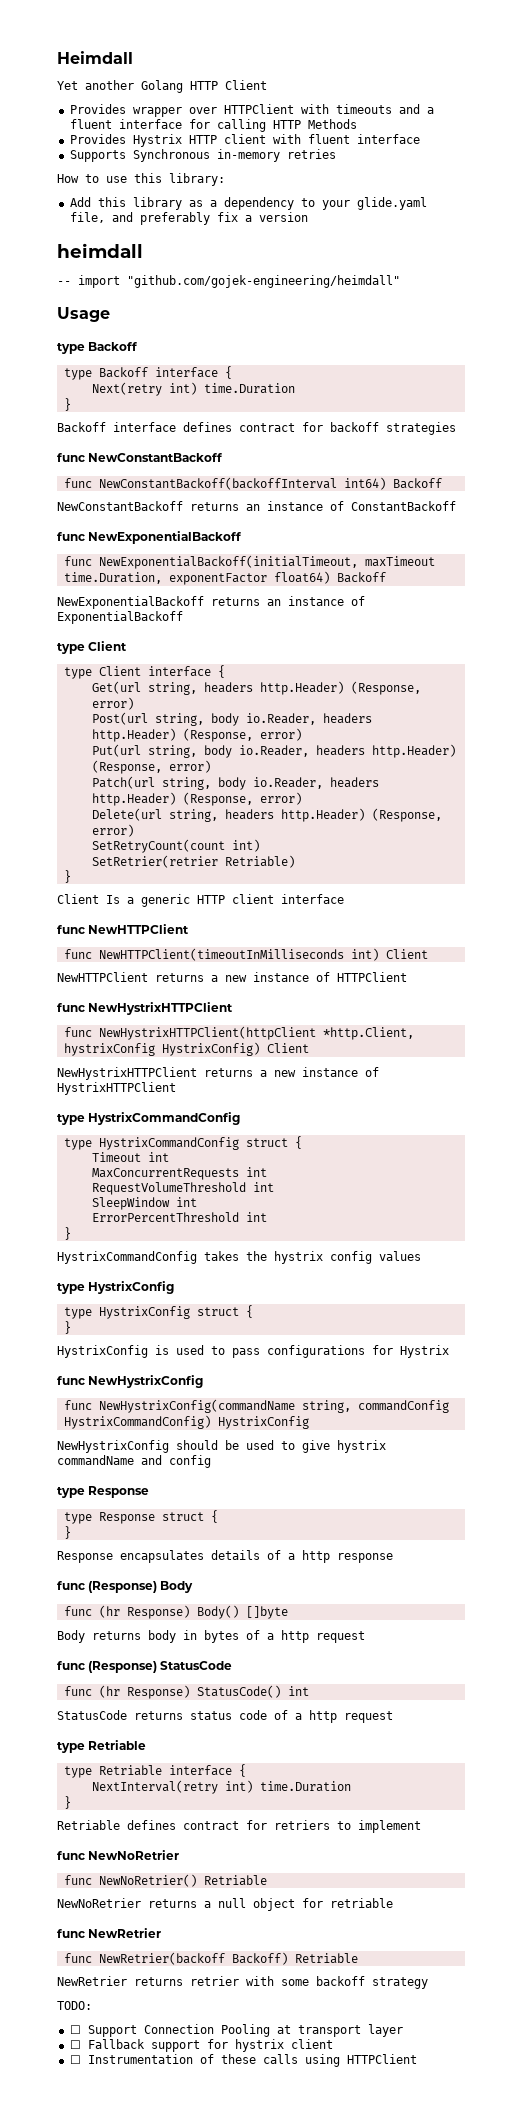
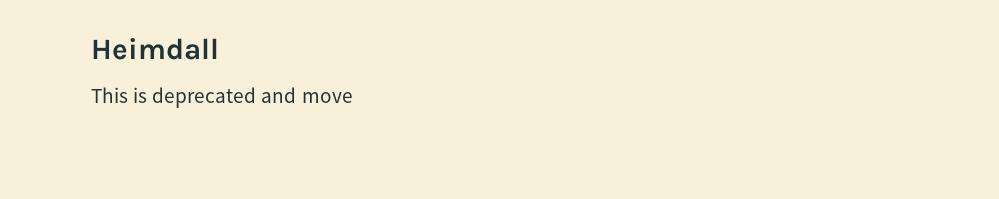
[57,80,267,93] [69,104,434,117] [69,119,357,132] [69,134,420,147] [69,149,336,162] [57,173,225,186] [69,197,427,210] [69,212,308,225] [57,243,143,258] [57,275,400,288] [57,307,110,322] [57,342,138,354] [63,366,232,380] [91,382,295,396] [63,398,71,411] [57,422,456,435] [57,453,223,462] [63,477,442,490] [57,501,456,511] [57,531,242,544] [63,555,435,569] [63,571,386,585] [57,596,365,609] [57,611,183,624] [57,641,128,654] [63,665,225,679] [91,681,421,695] [91,697,134,710] [91,712,372,726] [91,728,302,742] [91,744,456,758] [91,760,211,774] [91,776,379,790] [91,792,302,806] [91,808,442,822] [91,824,134,837] [91,839,260,853] [91,855,295,868] [63,870,71,883] [57,894,344,907] [57,924,190,934] [63,948,428,961] [57,972,407,982] [57,1002,234,1015] [63,1026,414,1040] [63,1042,309,1056] [57,1067,379,1080] [57,1082,176,1095] [57,1112,241,1125] [63,1136,302,1150] [91,1152,169,1162] [91,1167,267,1180] [91,1182,274,1195] [91,1197,197,1210] [91,1212,267,1222] [63,1227,71,1240] [57,1251,421,1264] [57,1281,175,1294] [63,1305,253,1319] [63,1321,71,1334] [57,1345,449,1358] [57,1375,204,1388] [63,1399,449,1413] [63,1415,309,1429] [57,1440,386,1453] [57,1455,211,1468] [57,1486,150,1498] [63,1510,218,1524] [63,1526,71,1539] [57,1550,393,1563] [57,1581,194,1593] [63,1605,288,1619] [57,1630,365,1643] [57,1661,233,1673] [63,1685,309,1699] [57,1710,393,1723] [57,1740,147,1753] [63,1764,246,1778] [91,1780,351,1794] [63,1796,71,1809] [57,1820,421,1833] [57,1850,180,1860] [63,1874,267,1887] [57,1898,393,1911] [57,1928,162,1938] [63,1952,358,1965] [57,1976,428,1989] [57,2001,92,2010] [69,2024,403,2037] [69,2039,333,2052] [69,2054,417,2067] Yet another Golang HTTP Client // Provides wrapper over HTTPClient with timeouts and a fluent interface for calling HTTP Methods // Provides Hystrix HTTP client with fluent interface // Supports Synchronous in-memory retries // How to use this library: // Add this library as a dependency to your glide.yaml file, and preferably fix a version // heimdall // -- import "github.com/gojek-engineering/heimdall" // Usage // type Backoff // type Backoff interface { // Next(retry int) time.Duration // } // Backoff interface defines contract for backoff strategies // func NewConstantBackoff // func NewConstantBackoff(backoffInterval int64) Backoff // NewConstantBackoff returns an instance of ConstantBackoff // func NewExponentialBackoff // func NewExponentialBackoff(initialTimeout, maxTimeout time.Duration, exponentFactor float64) Backoff // NewExponentialBackoff returns an instance of ExponentialBackoff // type Client // type Client interface { // Get(url string, headers http.Header) (Response, error) // Post(url string, body io.Reader, headers http.Header) (Response, error) // Put(url string, body io.Reader, headers http.Header) (Response, error) // Patch(url string, body io.Reader, headers http.Header) (Response, error) // Delete(url string, headers http.Header) (Response, error) // SetRetryCount(count int) // SetRetrier(retrier Retriable) // } // Client Is a generic HTTP client interface // func NewHTTPClient // func NewHTTPClient(timeoutInMilliseconds int) Client // NewHTTPClient returns a new instance of HTTPClient // func NewHystrixHTTPClient // func NewHystrixHTTPClient(httpClient *http.Client, hystrixConfig HystrixConfig) Client // NewHystrixHTTPClient returns a new instance of HystrixHTTPClient // type HystrixCommandConfig // type HystrixCommandConfig struct { // Timeout int // MaxConcurrentRequests int // RequestVolumeThreshold int // SleepWindow int // ErrorPercentThreshold int // } // HystrixCommandConfig takes the hystrix config values // type HystrixConfig // type HystrixConfig struct { // } // HystrixConfig is used to pass configurations for Hystrix // func NewHystrixConfig // func NewHystrixConfig(commandName string, commandConfig HystrixCommandConfig) HystrixConfig // NewHystrixConfig should be used to give hystrix commandName and config // type Response // type Response struct { // } // Response encapsulates details of a http response // func (Response) Body // func (hr Response) Body() []byte // Body returns body in bytes of a http request // func (Response) StatusCode // func (hr Response) StatusCode() int // StatusCode returns status code of a http request // type Retriable // type Retriable interface { // NextInterval(retry int) time.Duration // } // Retriable defines contract for retriers to implement // func NewNoRetrier // func NewNoRetrier() Retriable // NewNoRetrier returns a null object for retriable // func NewRetrier // func NewRetrier(backoff Backoff) Retriable // NewRetrier returns retrier with some backoff strategy // TODO: // ☐ Support Connection Pooling at transport layer // ☐ Fallback support for hystrix client // ☐ Instrumentation of these calls using HTTPClient -> [91,87,353,108] This is deprecated and move

